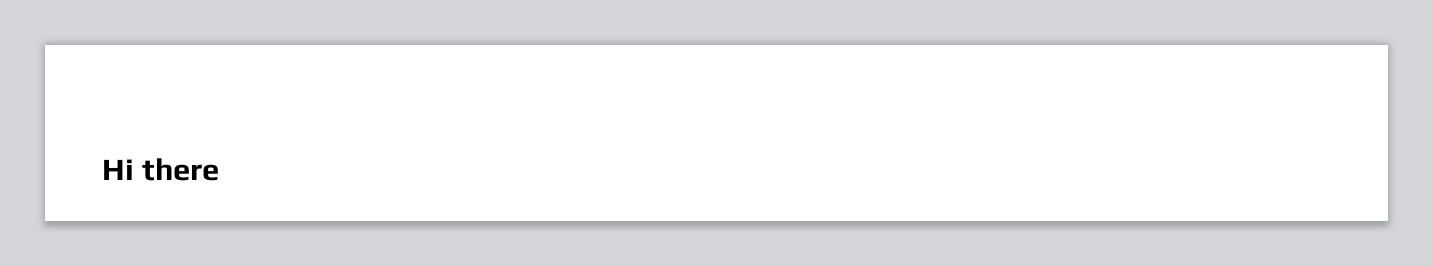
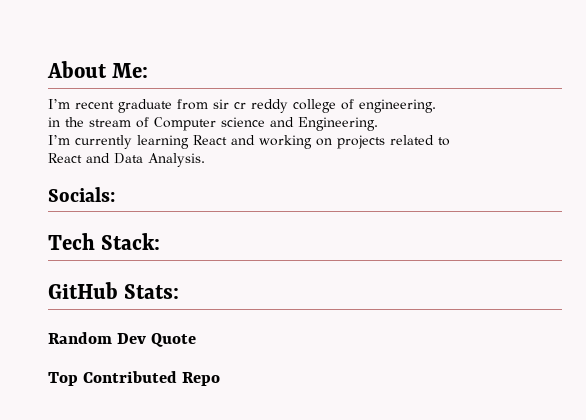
[102,158,220,181] Hi there -> [47,61,149,78] [48,99,436,113] [48,117,378,131] [48,135,450,149] [48,153,205,167] [48,187,115,202] [48,233,161,250] [48,282,180,299] [48,332,197,347] [48,371,221,386] About Me: // I’m recent graduate from sir cr reddy college of engineering. // in the stream of Computer science and Engineering. // I’m currently learning React and working on projects related to // React and Data Analysis. // Socials: // Tech Stack: // GitHub Stats: // Random Dev Quote // Top Contributed Repo

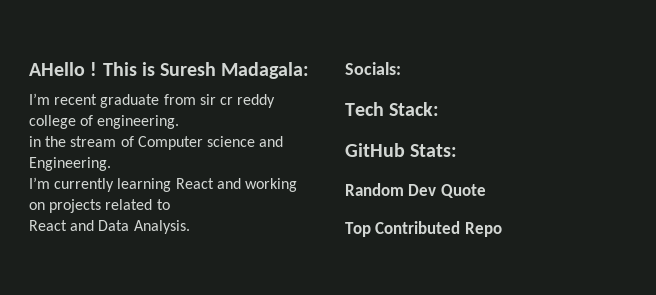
[47,61,149,78] About Me: -> [29,62,310,79] AHello ! This is Suresh Madagala:

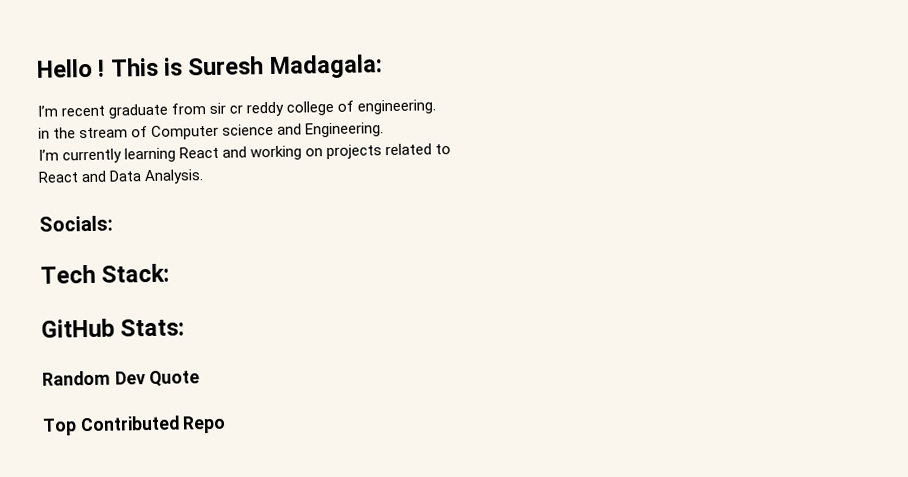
[29,62,85,76] AHello -> [37,58,93,78] Hello

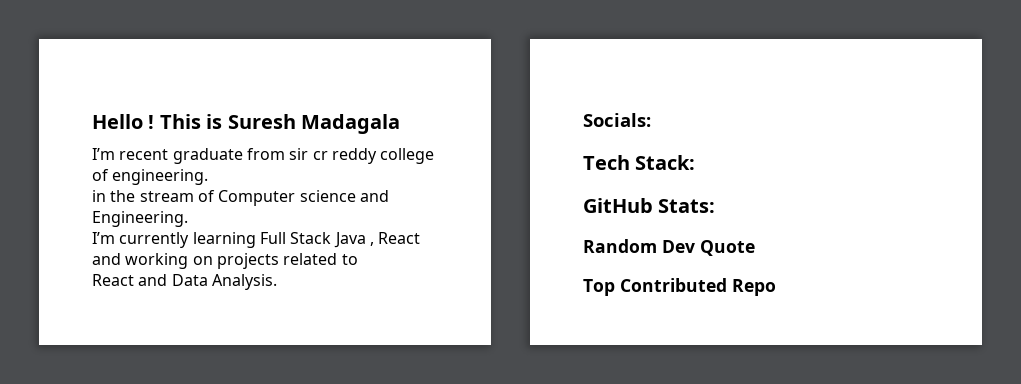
[268,54,383,80] Madagala: -> [301,114,400,134] Madagala
(177, 155) none -> [259,232,374,248] Full Stack Java ,

